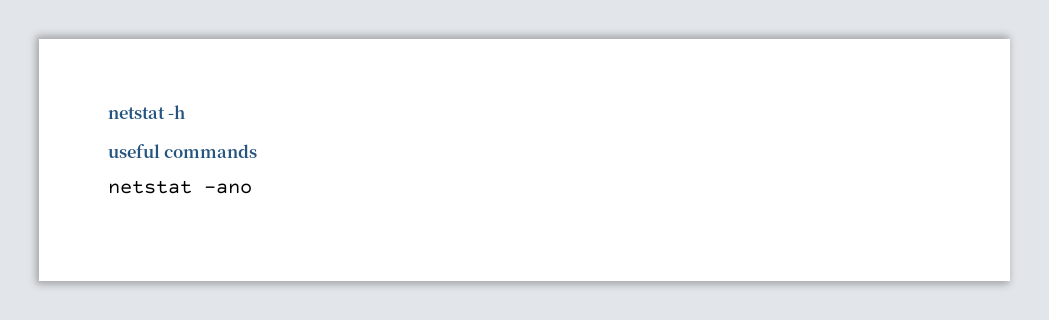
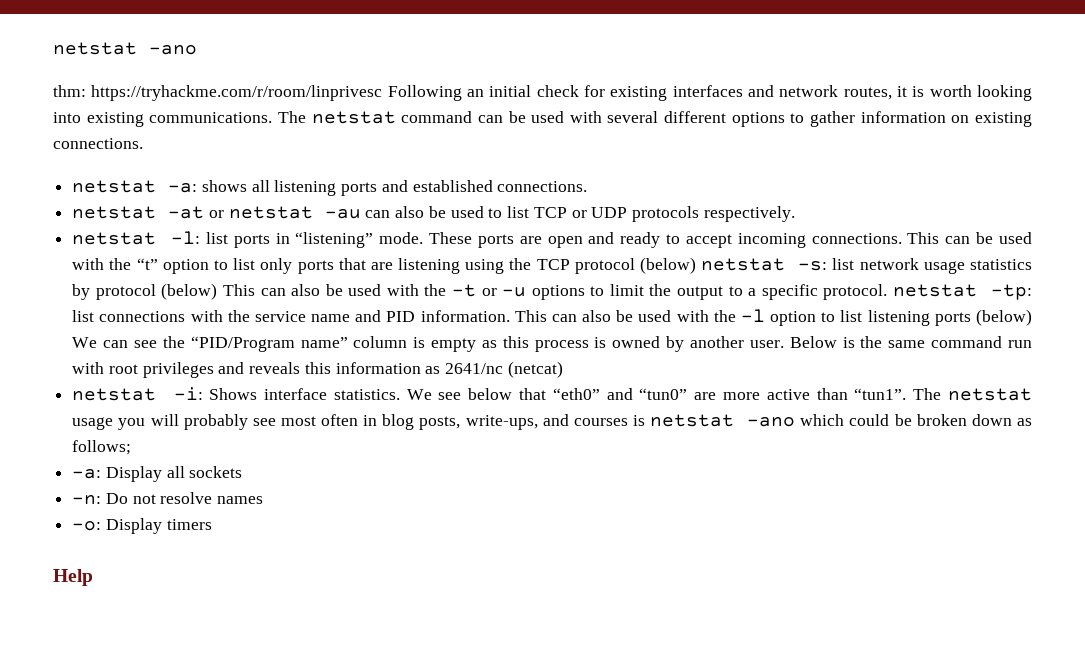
[108,105,186,119] [108,144,258,158] [108,180,252,194] netstat -h // useful commands // netstat -ano -> [53,42,197,55] [53,85,1033,101] [53,111,1032,127] [53,138,143,149] [72,180,588,196] [72,206,795,222] [72,231,1033,248] [72,257,1032,274] [72,283,1032,300] [72,309,1032,326] [72,336,1033,352] [72,361,563,378] [72,387,1033,401] [72,414,1032,430] [72,440,132,455] [72,466,243,482] [72,492,264,505] [72,518,212,534] [53,569,93,586] netstat -ano // thm: https://tryhackme.com/r/room/linprivesc Following an initial check for existing interfaces and network routes, it is worth looking into existing communications. The netstat command can be used with several different options to gather information on existing connections. // netstat -a: shows all listening ports and established connections. // netstat -at or netstat -au can also be used to list TCP or UDP protocols respectively. // netstat -l: list ports in “listening” mode. These ports are open and ready to accept incoming connections. This can be used with the “t” option to list only ports that are listening using the TCP protocol (below) netstat -s: list network usage statistics by protocol (below) This can also be used with the -t or -u options to limit the output to a specific protocol. netstat -tp: list connections with the service name and PID information. This can also be used with the -l option to list listening ports (below) We can see the “PID/Program name” column is empty as this process is owned by another user. Below is the same command run with root privileges and reveals this information as 2641/nc (netcat) // netstat -i: Shows interface statistics. We see below that “eth0” and “tun0” are more active than “tun1”. The netstat usage you will probably see most often in blog posts, write-ups, and courses is netstat -ano which could be broken down as follows; // -a: Display all sockets // -n: Do not resolve names // -o: Display timers // Help

